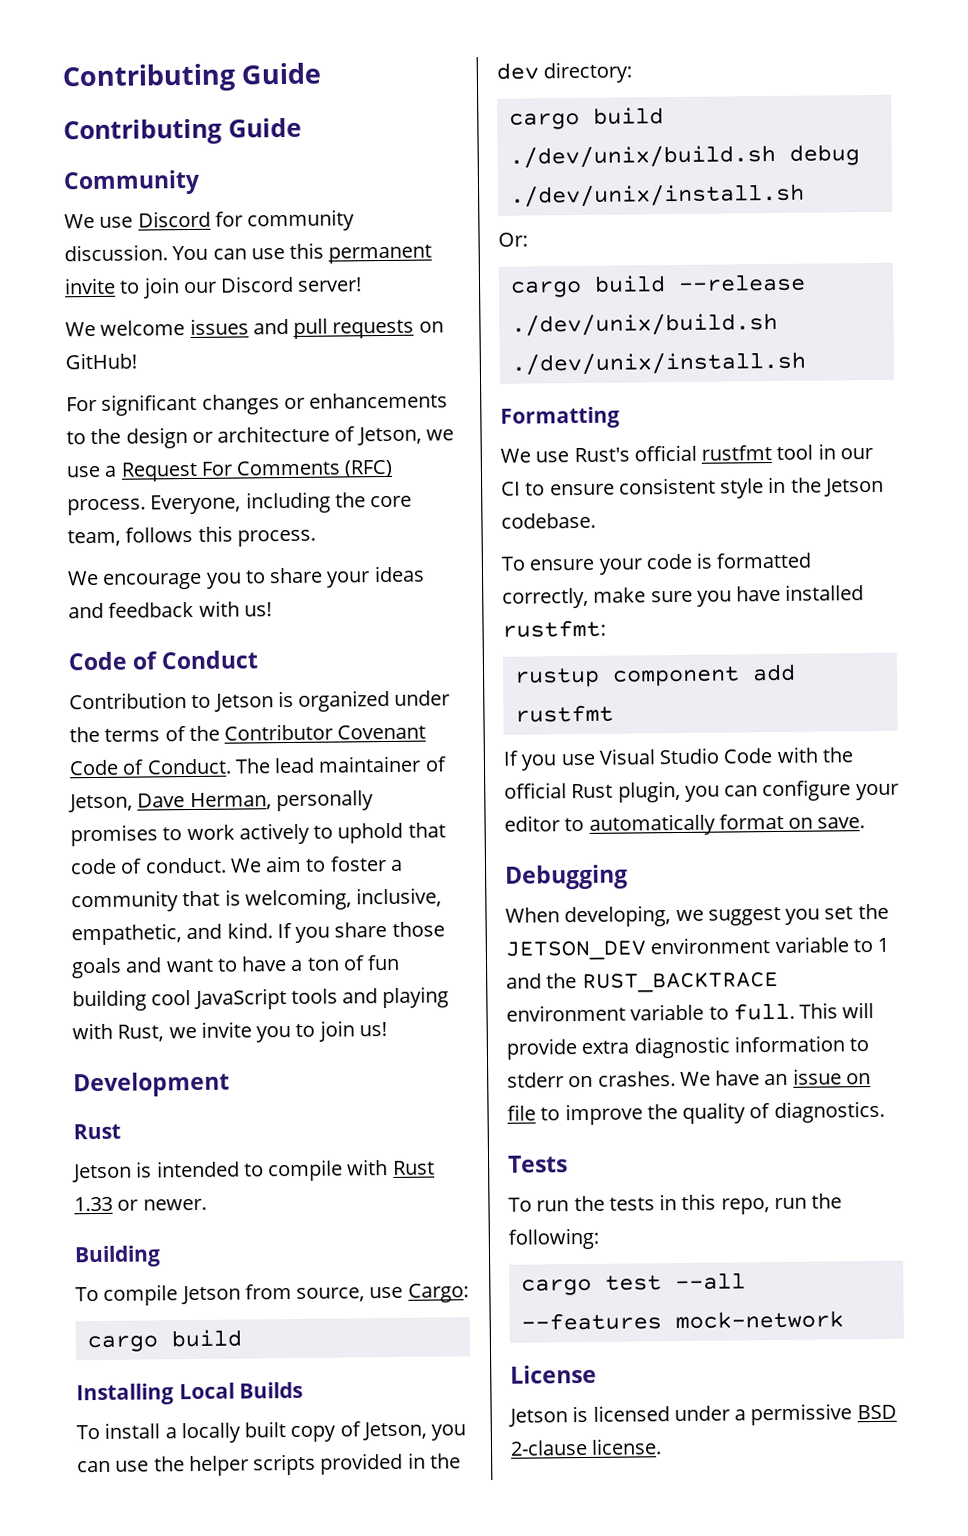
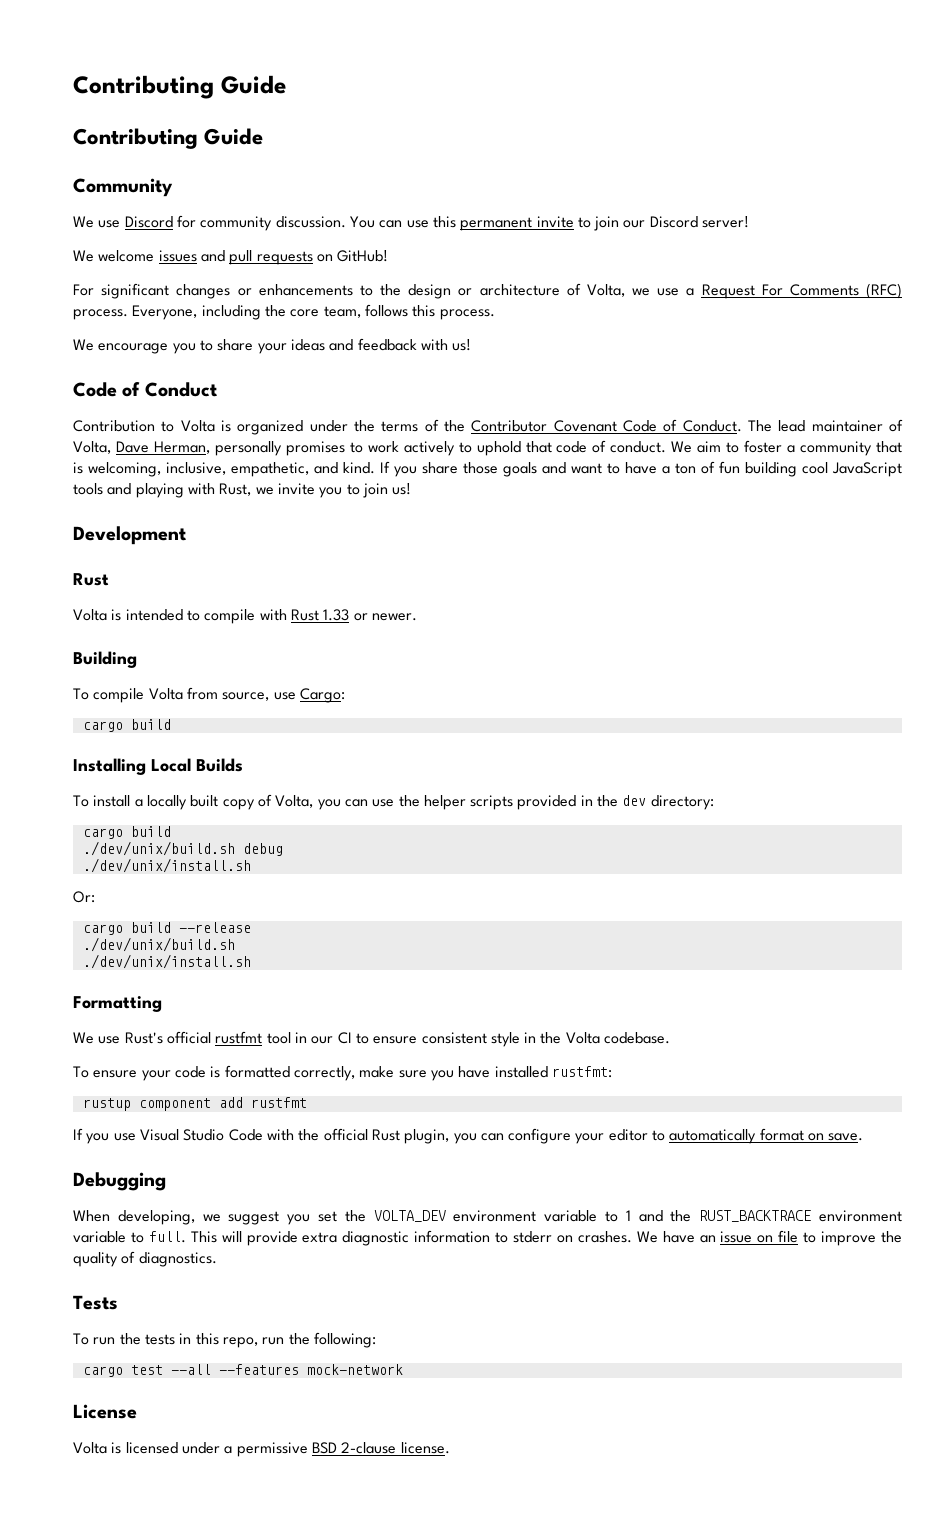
[356,426,422,446] Jetson, -> [586,284,625,297] Volta,
[213,693,274,712] Jetson -> [180,420,215,432] Volta
[68,793,133,813] Jetson, -> [73,441,111,454] Volta,
[72,1163,132,1183] Jetson -> [73,609,107,621] Volta
[180,1285,241,1305] Jetson -> [148,688,183,700] Volta
[361,1421,427,1441] Jetson, -> [275,795,314,808] Volta,
[823,477,884,497] Jetson -> [565,1032,600,1044] Volta
[505,940,646,961] JETSON_DEV -> [373,1210,446,1222] VOLTA_DEV
[508,1408,568,1427] Jetson -> [73,1442,107,1454] Volta

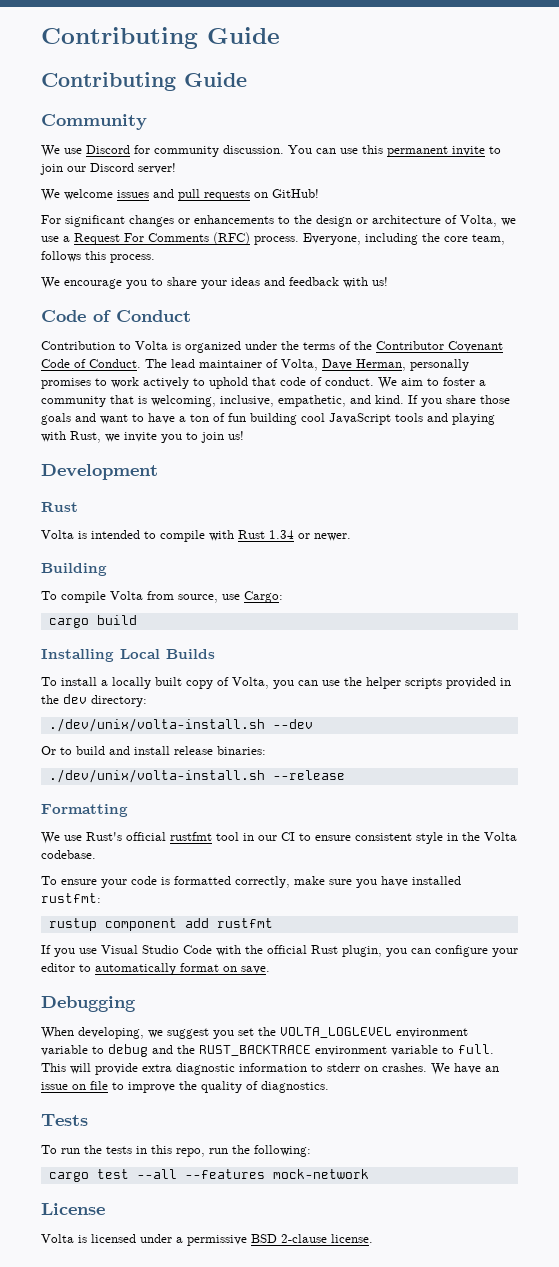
[323,609,350,621] 1.33 -> [269,530,294,539] 1.34
[82,826,171,839] [82,841,283,856] [82,858,251,873] [73,891,95,903] [82,922,171,935] cargo build // ./dev/unix/build.sh debug // ./dev/unix/install.sh // Or: // cargo build -> [48,718,313,732] [41,746,266,755] [48,769,265,783] ./dev/unix/volta-install.sh --dev // Or to build and install release binaries: // ./dev/unix/volta-install.sh
[82,937,235,952] [82,954,251,969] // ./dev/unix/build.sh // ./dev/unix/install.sh -> (345, 775) none
[373,1210,631,1222] VOLTA_DEV environment variable to 1 -> [280,1027,468,1038] [41,1044,148,1057] VOLTA_LOGLEVEL environment variable to debug

